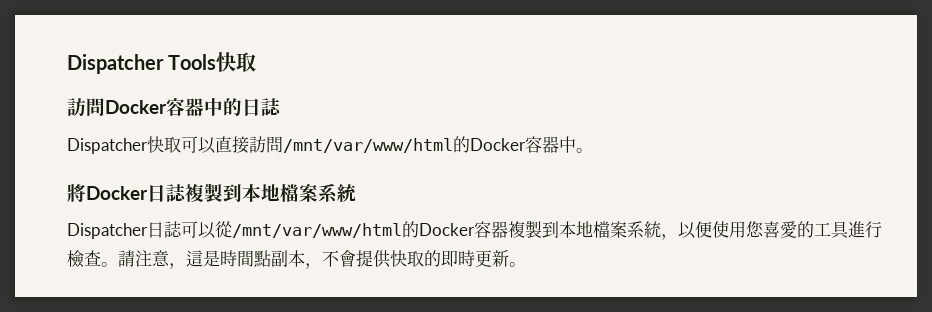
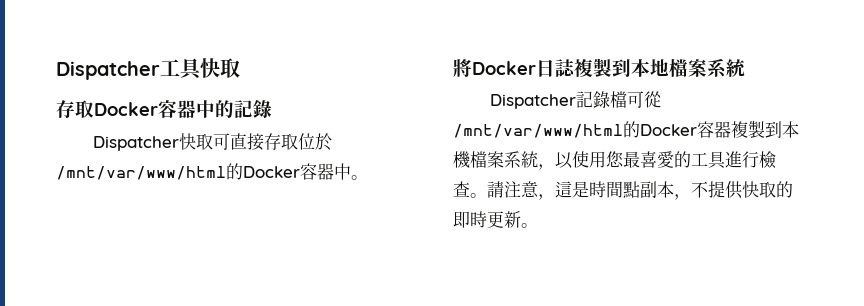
[67,54,217,74] Dispatcher Tools -> [56,58,203,80] Dispatcher工具
[67,98,105,117] 訪問 -> [56,100,94,118] 存取
[242,98,281,116] 日誌 -> [234,100,272,118] 記錄
[198,136,283,154] 以直接訪問 -> [230,133,333,151] 直接存取位於
[147,221,216,239] 日誌可以 -> [576,91,645,108] 記錄檔可
[576,221,593,238] 地 -> [453,151,471,168] 機
[695,221,764,238] 便使用您 -> [572,151,640,168] 使用您最
[339,250,356,267] 會 -> (708, 189) none

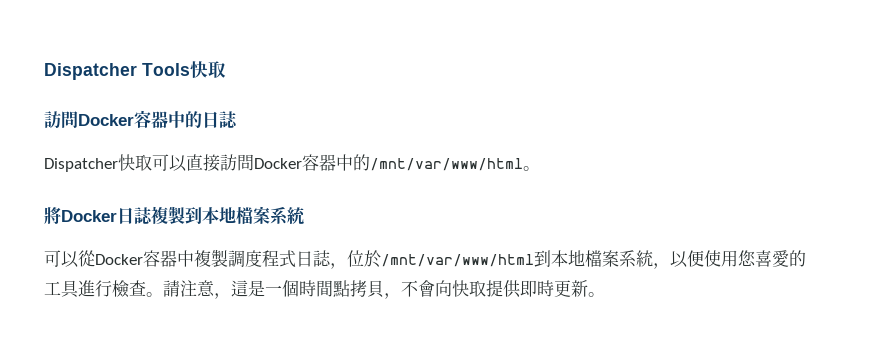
[56,58,203,80] Dispatcher工具 -> [44,63,190,80] Dispatcher Tools
[56,100,272,118] 存取Docker容器中的記錄 -> [44,110,238,129] 訪問Docker容器中的日誌
[230,133,333,151] [56,163,351,180] 直接存取位於/mnt/var/www/html的Docker容器中 -> [169,154,523,172] 以直接訪問Docker容器中的/mnt/var/www/html
[490,91,663,109] [453,120,799,138] [453,151,471,168] Dispatcher記錄檔可從/mnt/var/www/html的Docker容器複製到本機 -> [44,249,585,269] 可以從Docker容器中複製調度程式日誌，位於/mnt/var/www/html到本地
[572,151,640,168] 使用您最 -> [687,250,756,267] 便使用您
[589,181,793,200] 時間點副本，不提供快取的 -> [265,280,521,299] 一個時間點拷貝，不會向快取提供

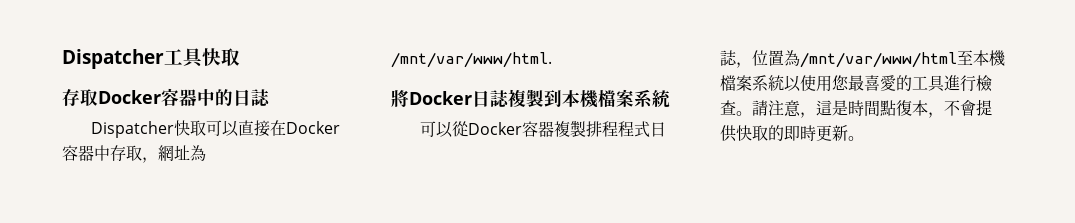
[44,63,190,80] Dispatcher Tools -> [62,48,204,69] Dispatcher工具
[44,111,78,129] 訪問 -> [62,89,98,106] 存取
[220,154,540,171] 訪問Docker容器中的/mnt/var/www/html。 -> [269,120,340,136] [62,145,206,163] [391,52,552,68] 在Docker容器中存取，網址為/mnt/var/www/html.
[219,207,236,223] 地 -> [580,90,599,108] 機
[177,249,262,267] 中複製調度 -> [553,120,618,137] 複製排程
[364,250,756,269] 於/mnt/var/www/html到本地檔案系統，以便使用您 -> [768,50,1006,68] [720,75,864,92] 置為/mnt/var/www/html至本機檔案系統以使用您最
[265,280,521,299] 一個時間點拷貝，不會向快取提供 -> [848,99,992,118] [720,125,784,142] 時間點復本，不會提供快取的

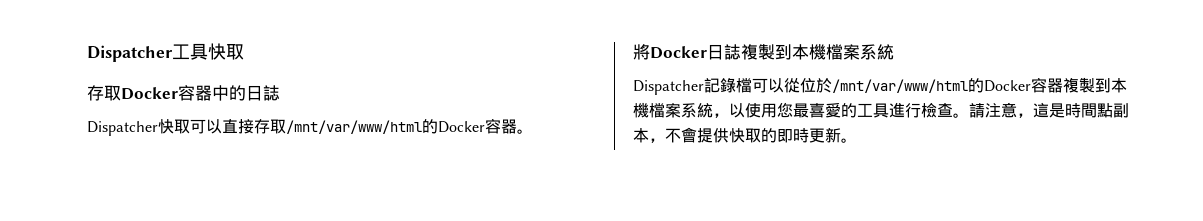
[269,120,340,136] [62,145,206,163] [391,52,552,68] 在Docker容器中存取，網址為/mnt/var/www/html. -> [254,118,533,134] 存取/mnt/var/www/html的Docker容器。
[419,120,666,138] [720,50,1006,68] [720,75,784,91] 可以從Docker容器複製排程程式日誌，位置為/mnt/var/www/html至本機檔案系統 -> [633,77,1127,95] [633,102,729,118] Dispatcher記錄檔可以從位於/mnt/var/www/html的Docker容器複製到本機檔案系統，
[896,100,912,116] 復 -> [1113,103,1129,118] 副

